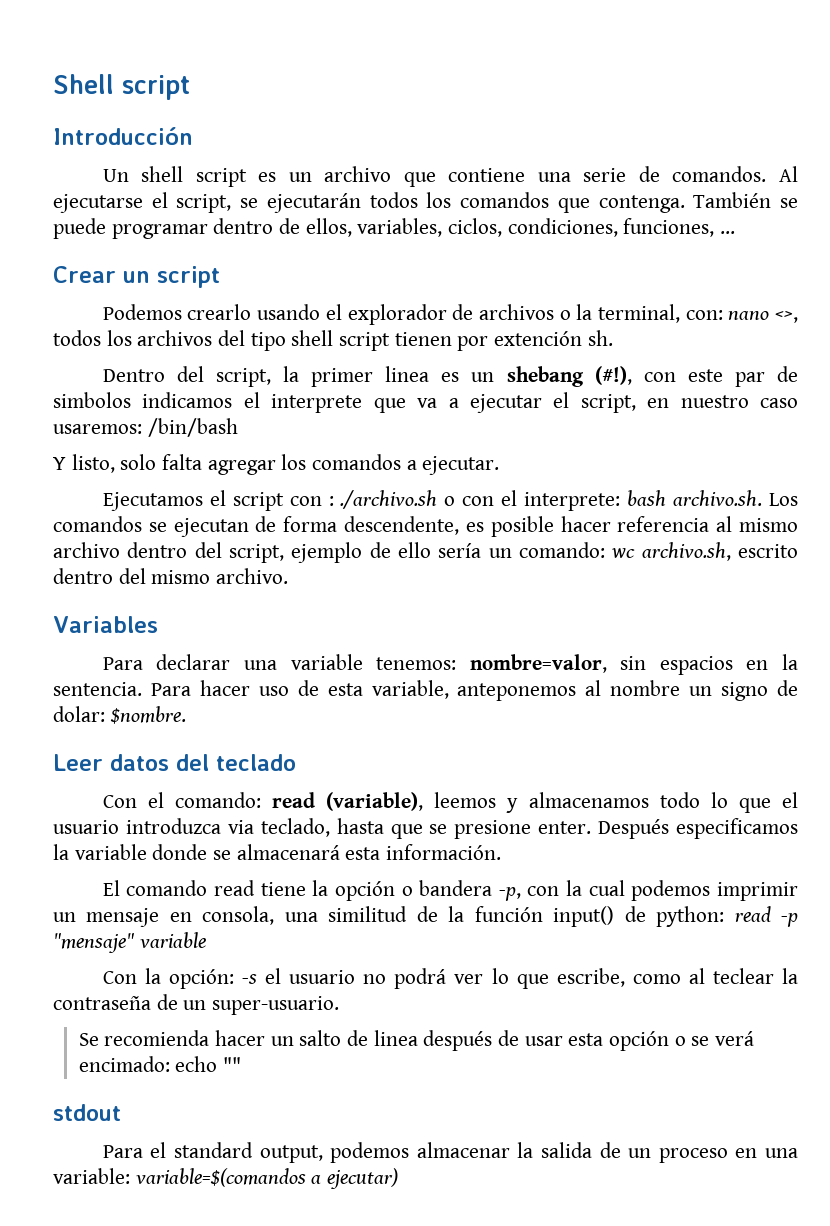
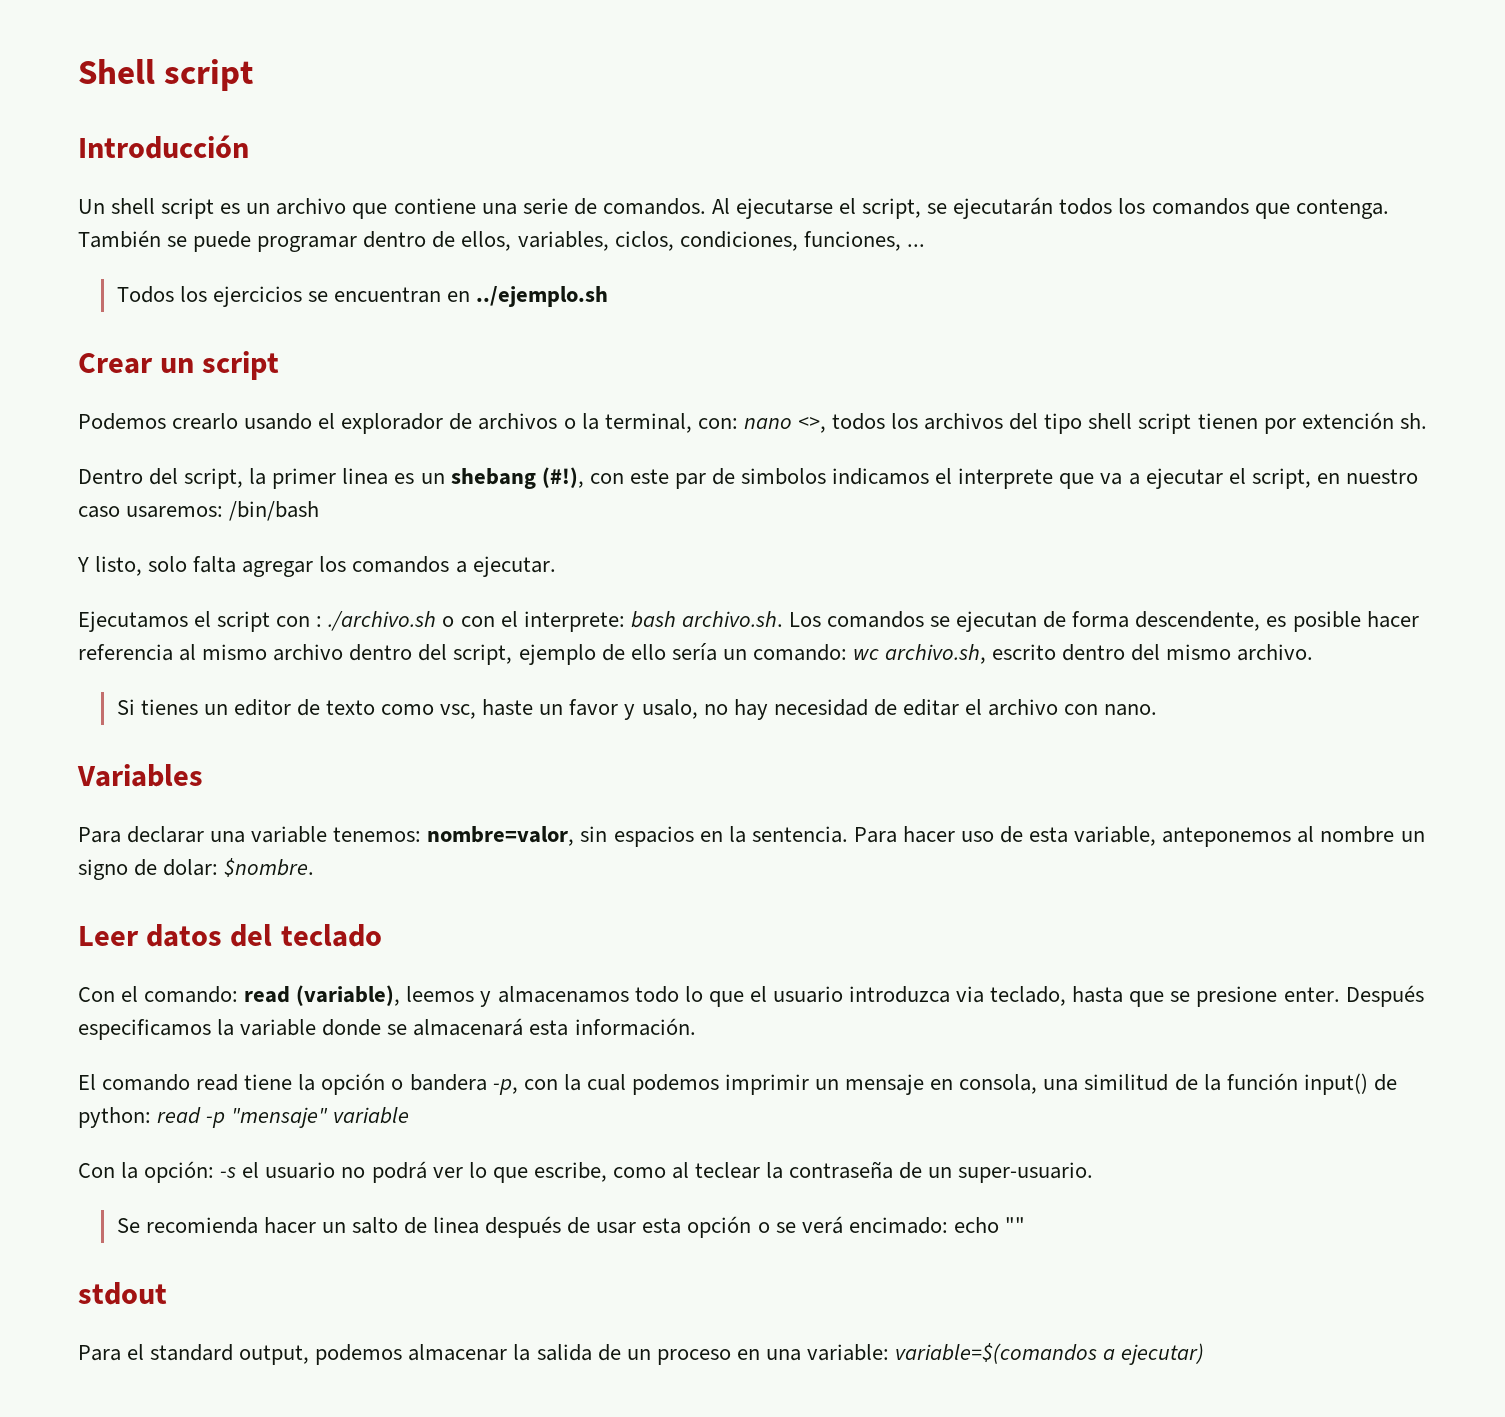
(736, 232) none -> [116,286,609,307] // Todos los ejercicios se encuentran en ../ejemplo.sh
(289, 576) none -> [116,699,1158,720] // Si tienes un editor de texto como vsc, haste un favor y usalo, no hay necesidad de editar el archivo con nano.

